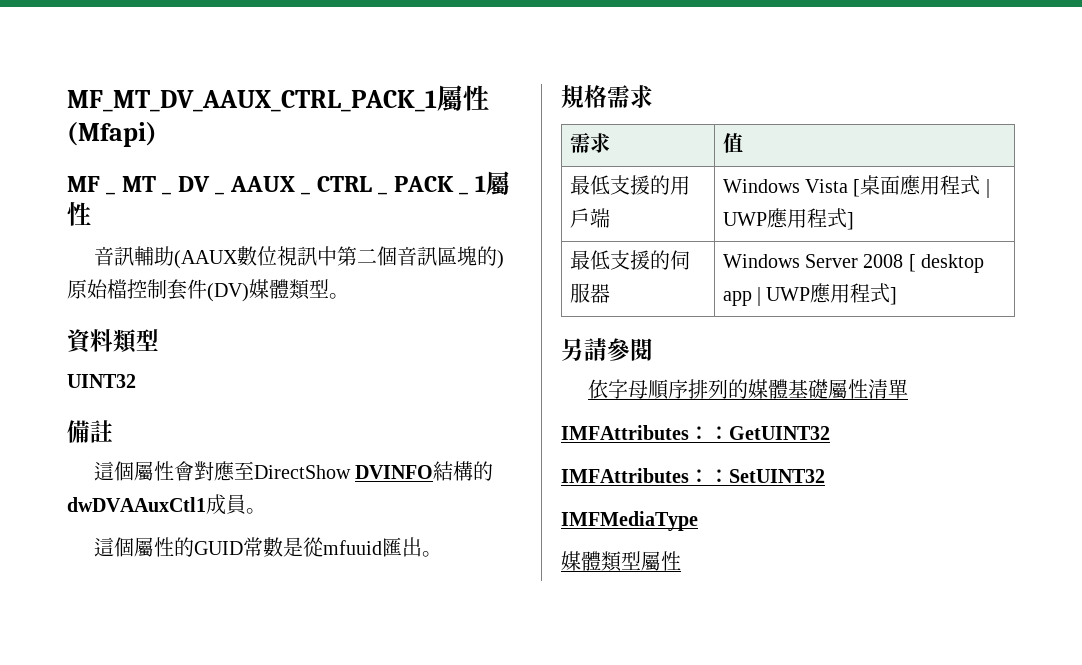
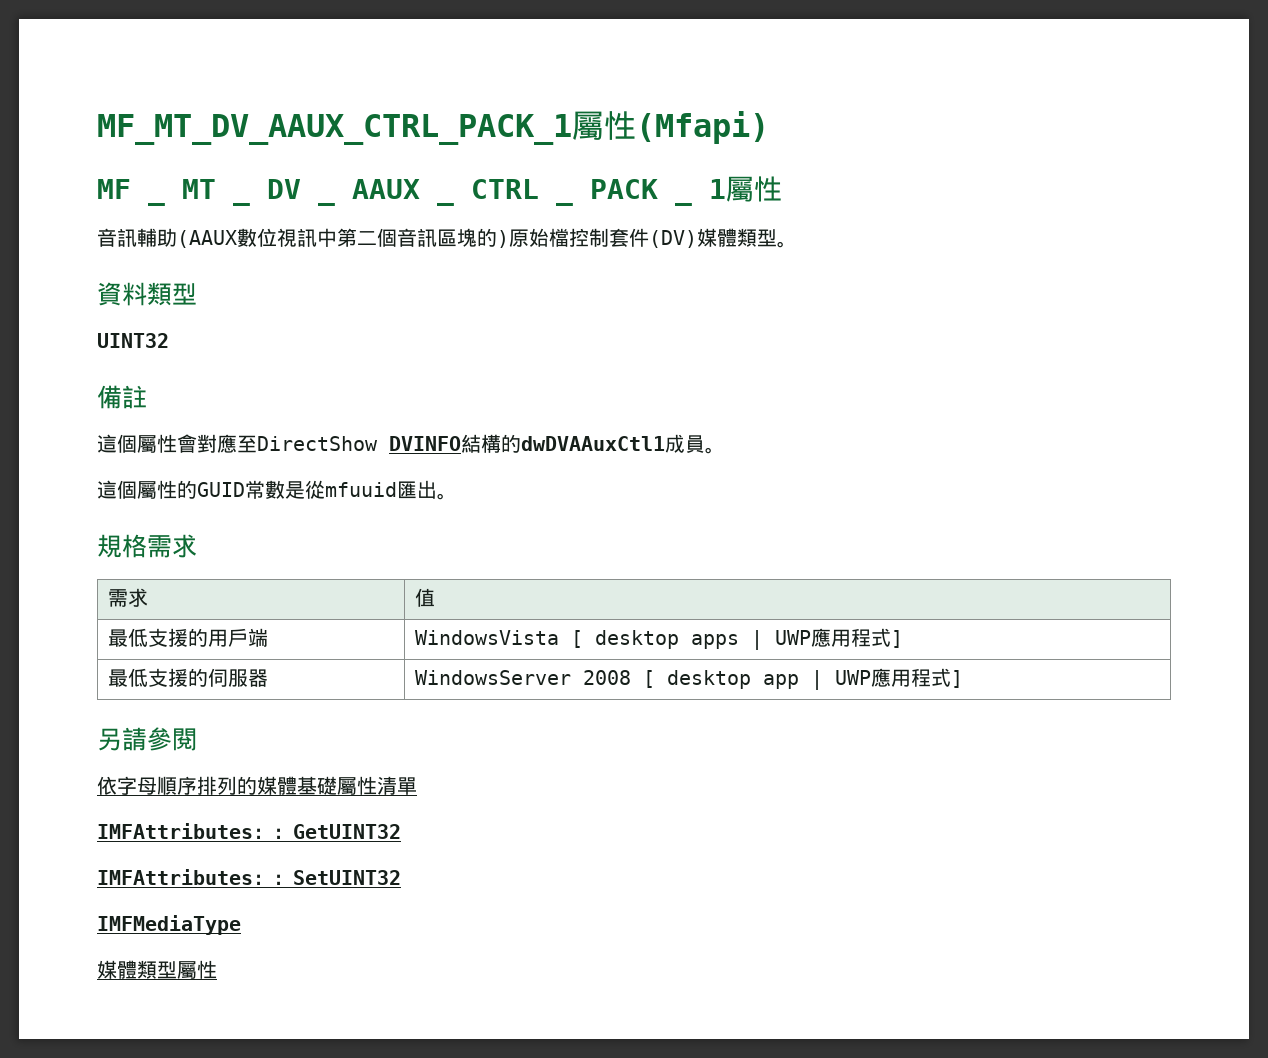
[722,175,981,197] Windows Vista [桌面應用程式 -> [414,630,739,649] WindowsVista [ desktop apps
[722,254,858,268] Windows Server -> [414,670,571,685] WindowsServer

